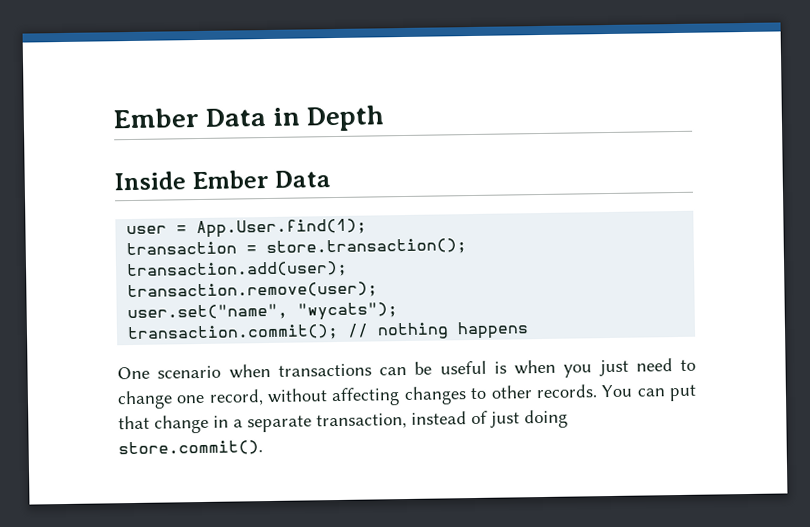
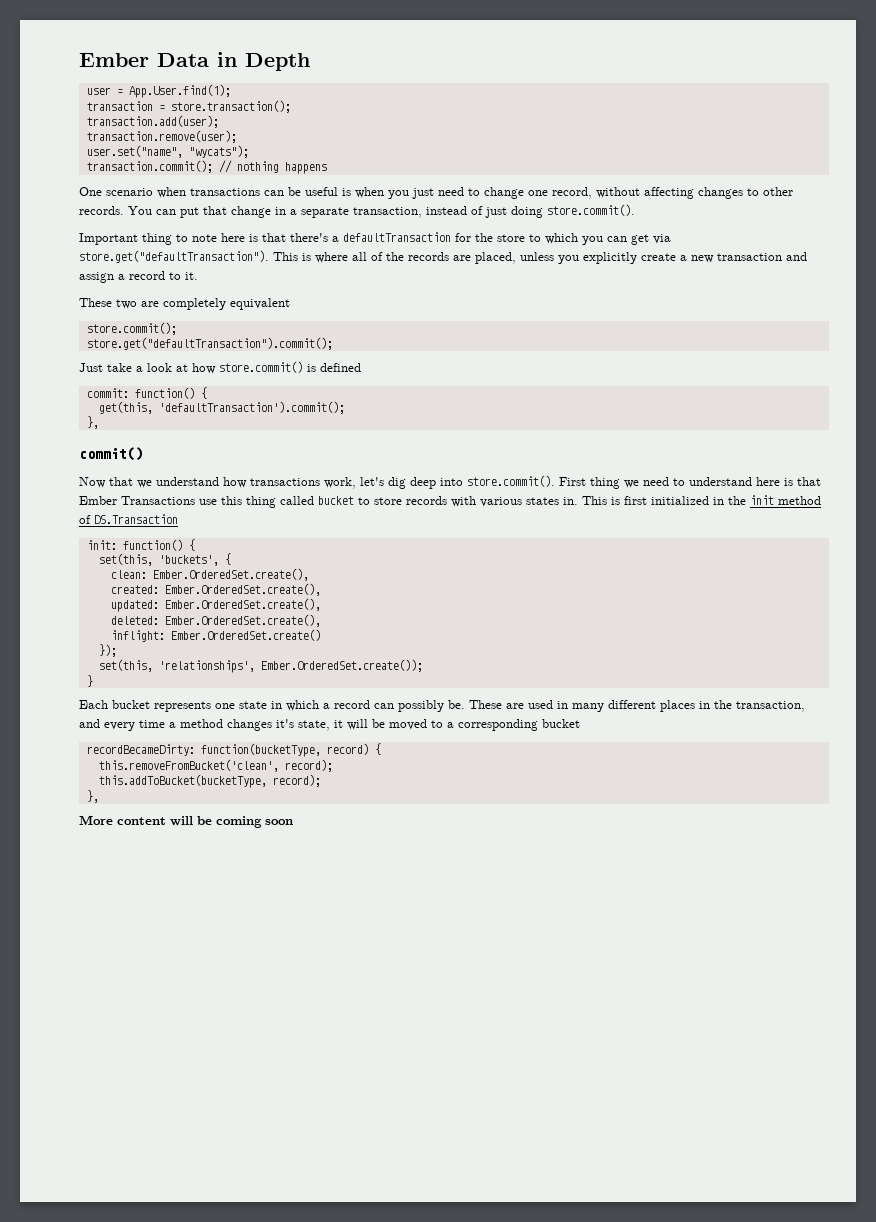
[114,169,332,191] // Inside Ember Data -> (310, 62) none
(263, 448) none -> [79,232,671,245] [79,250,807,264] [79,271,198,283] [79,298,290,310] [86,322,177,335] [86,337,333,350] [79,361,361,374] [86,387,207,399] [98,401,345,414] [86,416,99,429] [79,447,143,461] [79,475,821,489] [79,495,821,508] [79,514,178,524] [86,539,195,551] [98,553,231,566] [110,568,309,581] [110,583,321,596] [110,598,321,612] [110,614,321,627] [110,629,321,642] [98,644,117,657] [98,659,423,673] [86,675,93,687] [79,700,805,712] [79,719,580,731] [86,743,381,757] [98,759,333,772] [98,774,321,788] [86,790,99,803] [79,815,293,828] // Important thing to note here is that there's a defaultTransaction for the store to which you can get via store.get("defaultTransaction"). This is where all of the records are placed, unless you explicitly create a new transaction and assign a record to it. // These two are completely equivalent // store.commit(); // store.get("defaultTransaction").commit(); // Just take a look at how store.commit() is defined // commit: function() { // get(this, 'defaultTransaction').commit(); // }, // commit() // Now that we understand how transactions work, let's dig deep into store.commit(). First thing we need to understand here is that Ember Transactions use this thing called bucket to store records with various states in. This is first initialized in the init method of DS.Transaction // init: function() { // set(this, 'buckets', { // clean: Ember.OrderedSet.create(), // created: Ember.OrderedSet.create(), // updated: Ember.OrderedSet.create(), // deleted: Ember.OrderedSet.create(), // inflight: Ember.OrderedSet.create() // }); // set(this, 'relationships', Ember.OrderedSet.create()); // } // Each bucket represents one state in which a record can possibly be. These are used in many different places in the transaction, and every time a method changes it's state, it will be moved to a corresponding bucket // recordBecameDirty: function(bucketType, record) { // this.removeFromBucket('clean', record); // this.addToBucket(bucketType, record); // }, // More content will be coming soon

